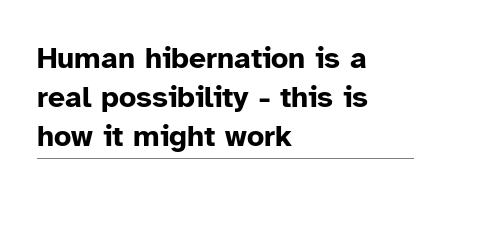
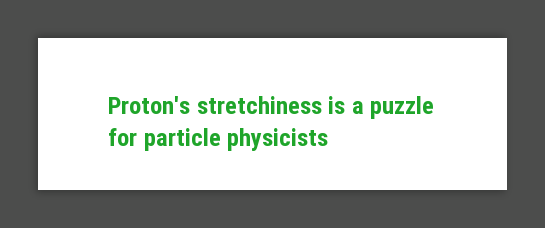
[37,46,367,68] [37,85,368,112] [37,124,292,152] Human hibernation is a real possibility - this is how it might work -> [108,96,435,119] [108,128,329,151] Proton's stretchiness is a puzzle for particle physicists

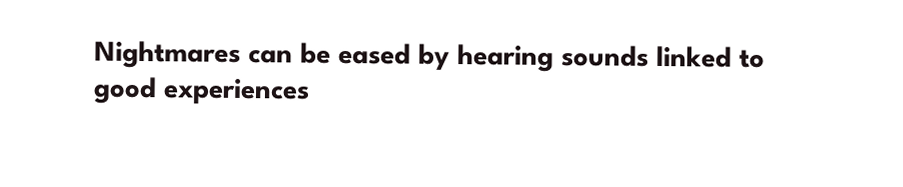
[108,96,435,119] [108,128,329,151] Proton's stretchiness is a puzzle for particle physicists -> [94,40,765,72] [93,76,310,105] Nightmares can be eased by hearing sounds linked to good experiences

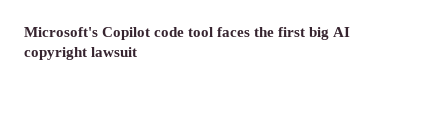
[94,40,765,72] [93,76,310,105] Nightmares can be eased by hearing sounds linked to good experiences -> [24,27,351,40] [24,47,138,60] Microsoft's Copilot code tool faces the first big AI copyright lawsuit

